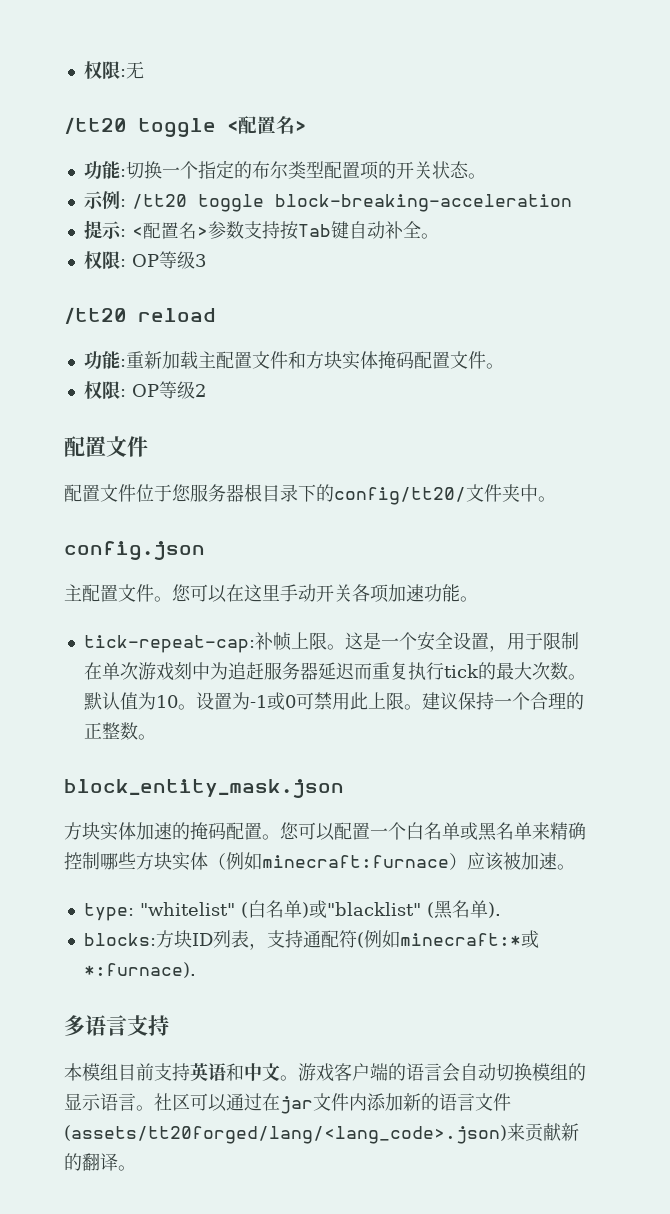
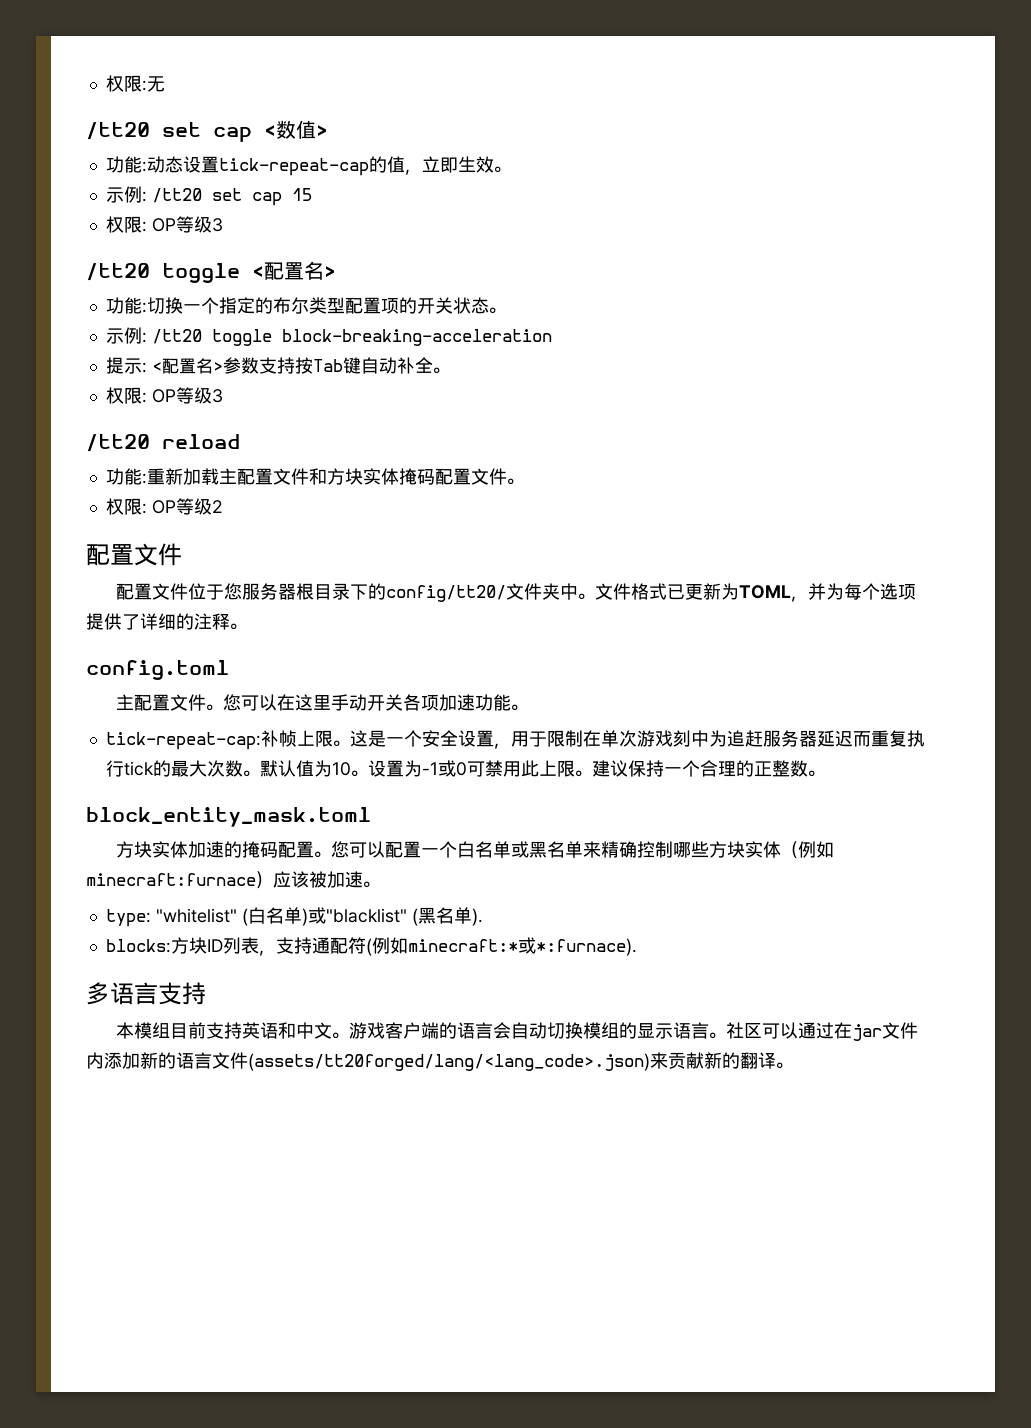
(144, 70) none -> [86,120,328,142] [105,156,511,176] [105,186,312,206] [105,216,223,233] // /tt20 set cap <数值> // 功能:动态设置tick-repeat-cap的值，立即生效。 // 示例: /tt20 set cap 15 // 权限: OP等级3
[64,541,205,560] // config.json -> [594,583,916,602] [86,613,247,630] [86,660,229,680] 文件格式已更新为TOML，并为每个选项提供了详细的注释。 // config.toml
[64,779,344,798] block_entity_mask.json -> [86,807,371,827] block_entity_mask.toml

